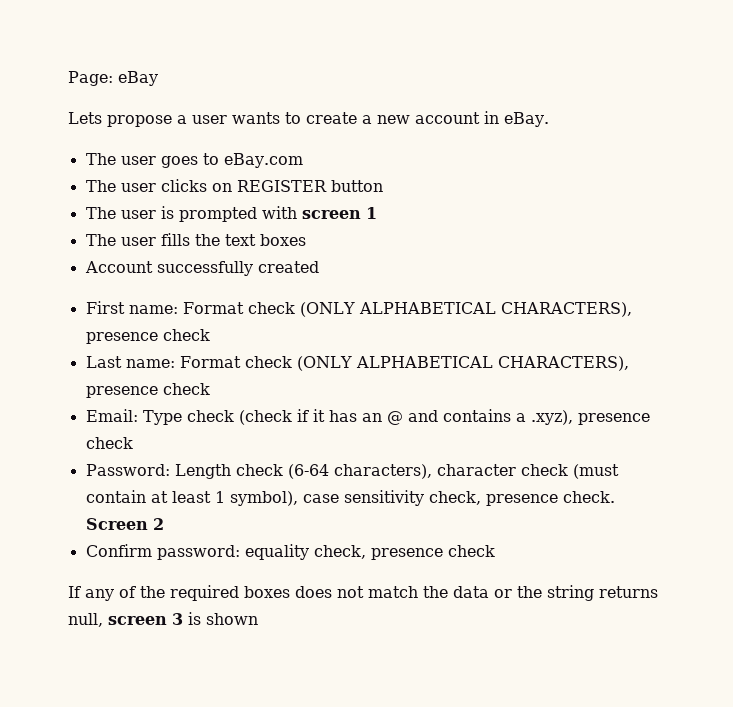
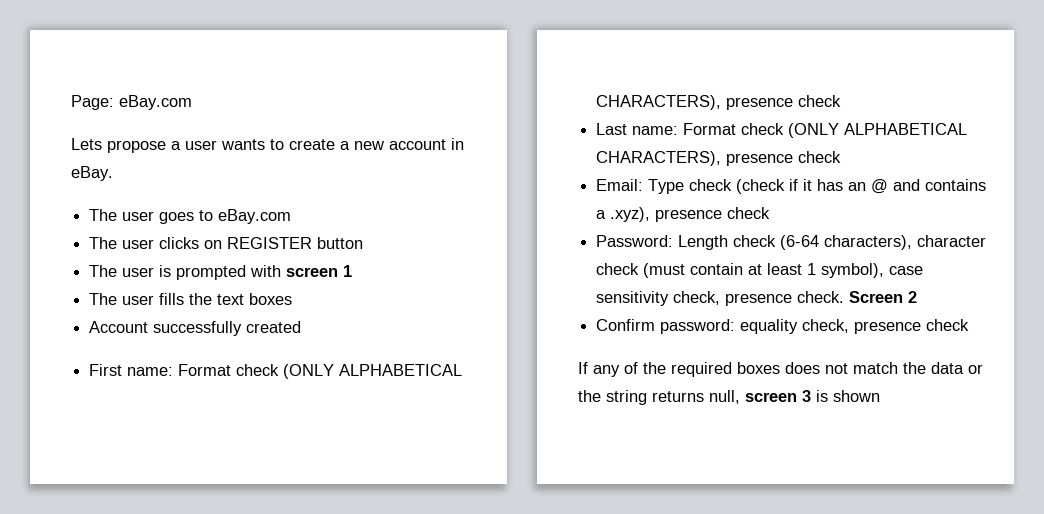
[118,71,158,86] eBay -> [119,95,192,110] eBay.com

